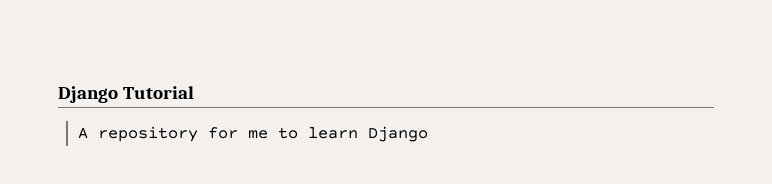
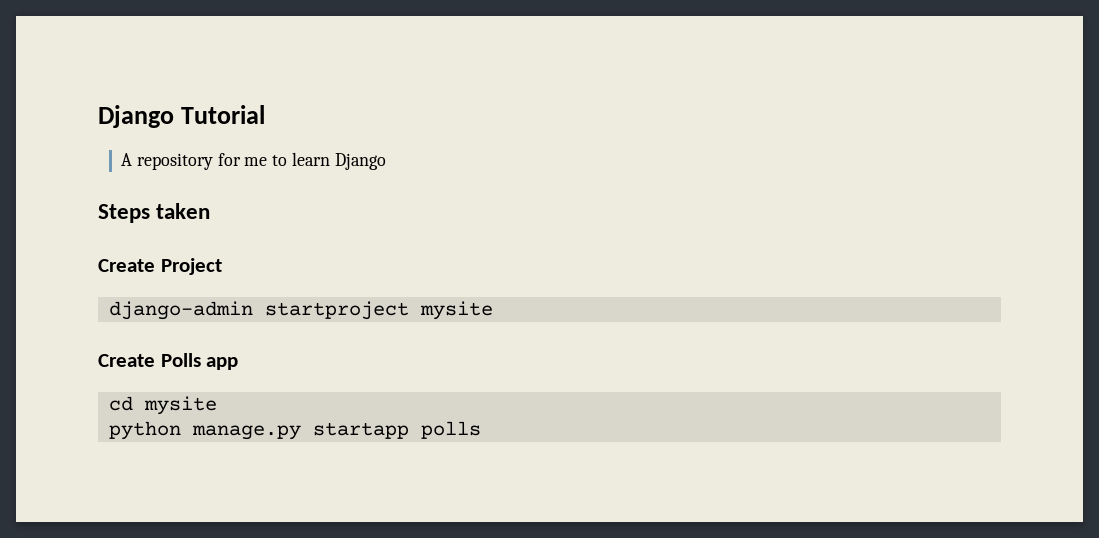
(428, 134) none -> [98,203,211,223] [98,258,222,275] [108,301,493,320] [98,353,239,370] [108,396,217,415] [108,421,481,440] // Steps taken // Create Project // django-admin startproject mysite // Create Polls app // cd mysite // python manage.py startapp polls

